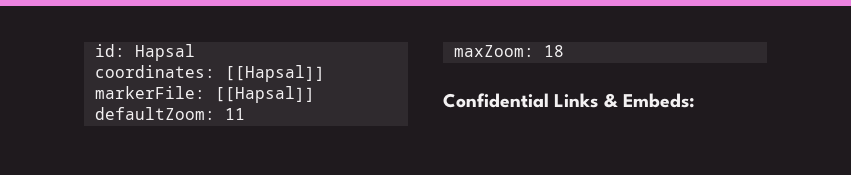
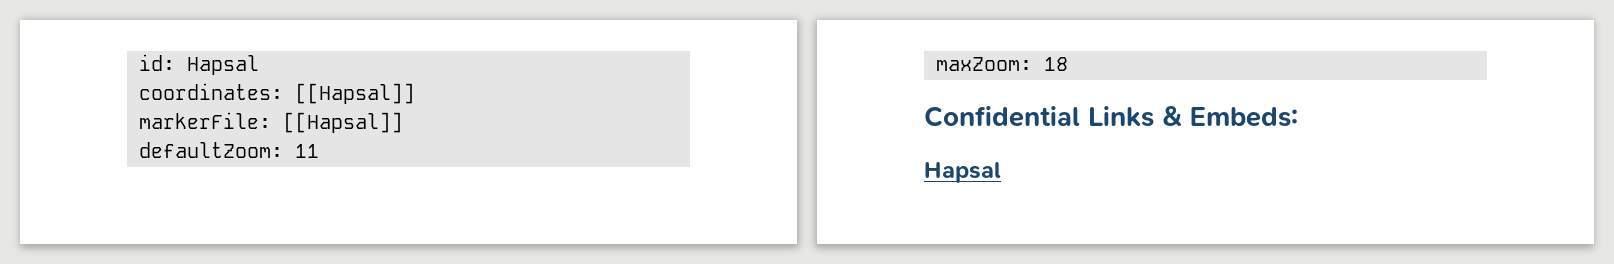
(695, 100) none -> [924,162,1001,183] // Hapsal

